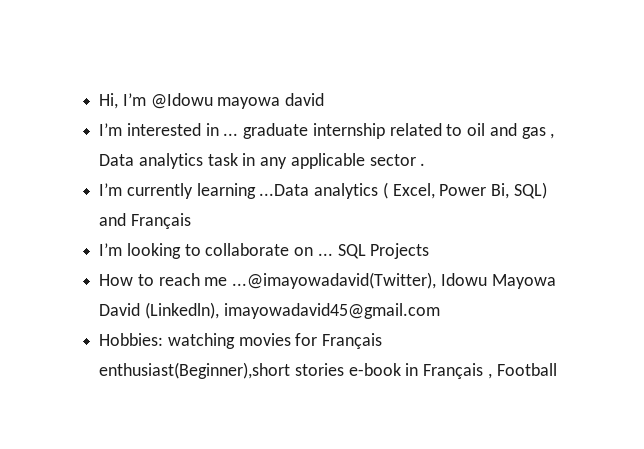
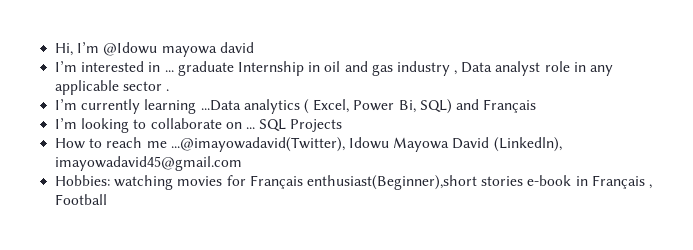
[312,123,463,139] internship related to -> [237,61,321,76] Internship in
(546, 133) none -> [396,61,450,76] industry
[138,153,238,169] analytics task -> [495,61,570,76] analyst role

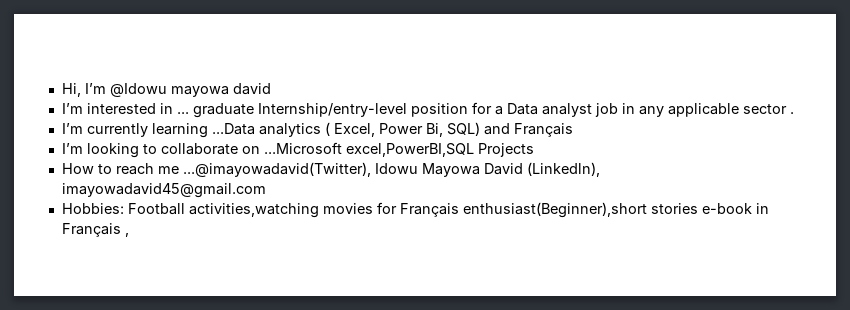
[237,61,458,76] Internship in oil and gas industry , -> [257,102,503,117] Internship/entry-level position for a
[544,61,570,72] role -> [594,103,618,117] job
[245,119,287,132] ... SQL -> [263,142,474,157] ...Microsoft excel,PowerBI,SQL
[114,175,174,190] watching -> [127,203,319,218] Football activities,watching
[55,194,108,205] Football -> (129, 235) none

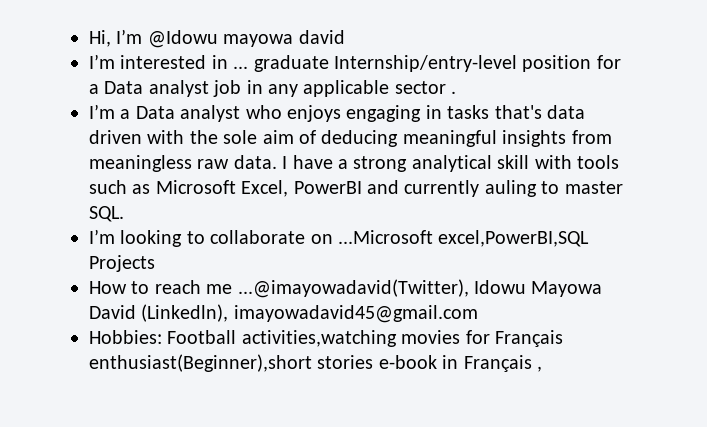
[86,122,573,138] currently learning ...Data analytics ( Excel, Power Bi, SQL) and Français -> [120,105,585,122] [89,130,612,147] [89,155,619,172] [89,180,623,197] [89,206,124,222] a Data analyst who enjoys engaging in tasks that's data driven with the sole aim of deducing meaningful insights from meaningless raw data. I have a strong analytical skill with tools such as Microsoft Excel, PowerBI and currently auling to master SQL.

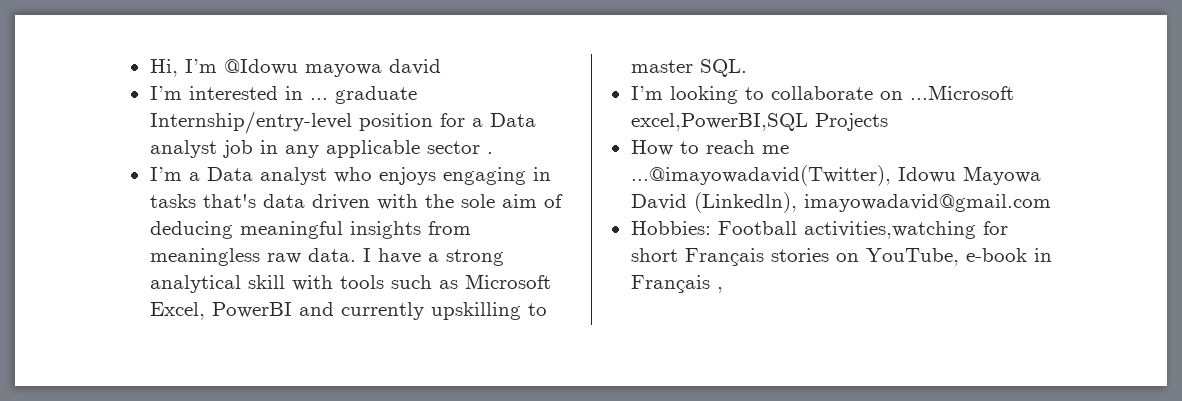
[484,180,537,197] auling -> [430,302,521,320] upskilling
[233,305,478,323] imayowadavid45@gmail.com -> [803,194,1051,212] imayowadavid@gmail.com
[401,330,563,347] [89,354,374,372] movies for Français enthusiast(Beginner),short stories -> [982,221,1008,235] [630,248,959,266] for short Français stories on YouTube,

